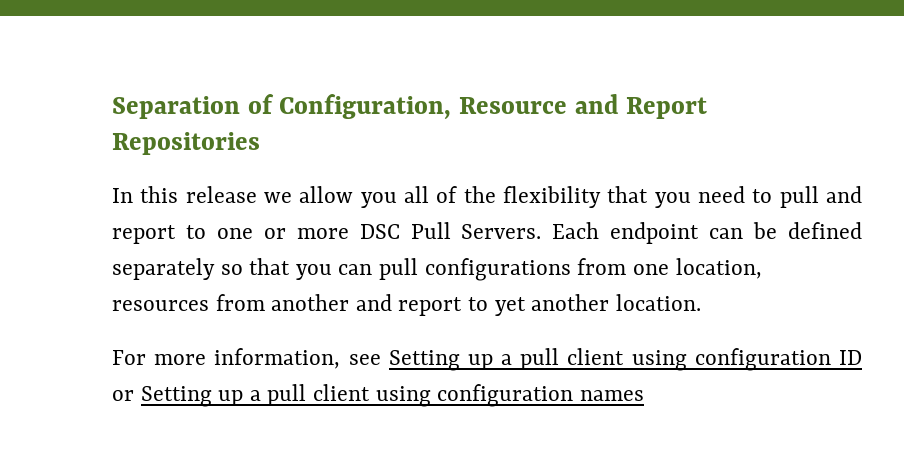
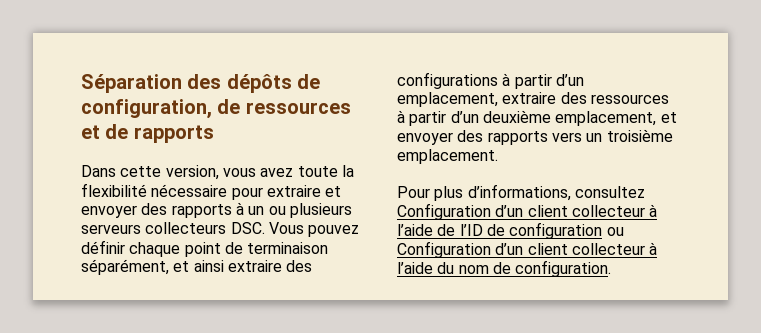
[112,94,708,120] [112,132,260,155] [112,186,863,208] [112,222,862,244] [112,258,762,281] [112,294,701,316] [112,348,862,371] [112,384,644,407] Separation of Configuration, Resource and Report Repositories // In this release we allow you all of the flexibility that you need to pull and report to one or more DSC Pull Servers. Each endpoint can be defined separately so that you can pull configurations from one location, resources from another and report to yet another location. // For more information, see Setting up a pull client using configuration ID or Setting up a pull client using configuration names -> [81,74,321,93] [81,99,351,119] [81,124,214,143] [81,165,354,180] [81,183,342,200] [81,202,352,218] [81,222,360,237] [81,240,329,257] [81,259,313,275] [397,72,584,89] [397,92,669,107] [397,110,677,126] [397,129,673,145] [397,149,498,164] [397,184,645,201] [397,203,658,220] [397,222,624,239] [397,241,658,258] [397,260,612,277] Séparation des dépôts de configuration, de ressources et de rapports // Dans cette version, vous avez toute la flexibilité nécessaire pour extraire et envoyer des rapports à un ou plusieurs serveurs collecteurs DSC. Vous pouvez définir chaque point de terminaison séparément, et ainsi extraire des configurations à partir d’un emplacement, extraire des ressources à partir d’un deuxième emplacement, et envoyer des rapports vers un troisième emplacement. // Pour plus d’informations, consultez Configuration d’un client collecteur à l’aide de l’ID de configuration ou Configuration d’un client collecteur à l’aide du nom de configuration.

